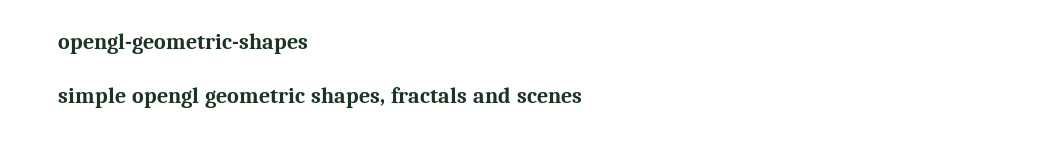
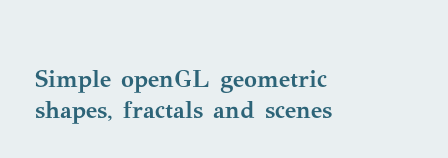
[58,33,308,54] [58,87,199,108] opengl-geometric-shapes // simple opengl -> [35,69,210,93] Simple openGL

